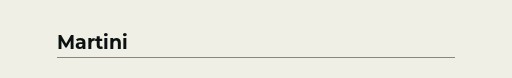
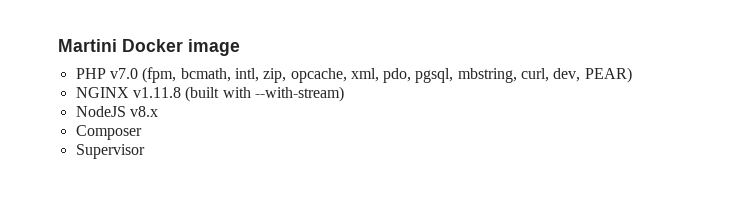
(128, 41) none -> [122,39,240,56] [75,67,632,83] [75,86,344,102] [75,106,158,117] [75,125,142,140] [75,144,145,159] Docker image // PHP v7.0 (fpm, bcmath, intl, zip, opcache, xml, pdo, pgsql, mbstring, curl, dev, PEAR) // NGINX v1.11.8 (built with --with-stream) // NodeJS v8.x // Composer // Supervisor

